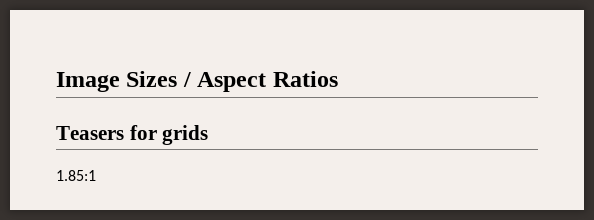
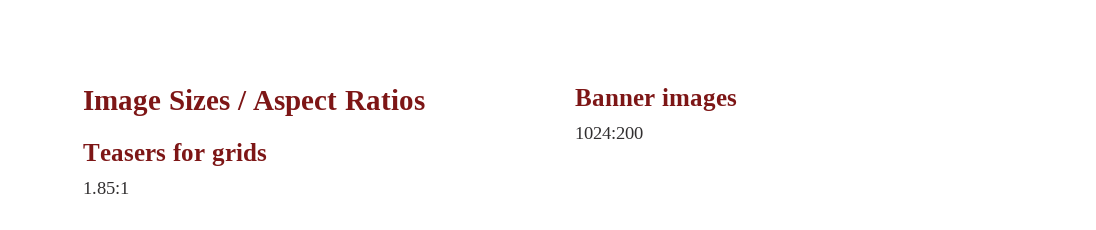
(96, 175) none -> [575,88,737,111] [575,127,643,139] // Banner images // 1024:200

